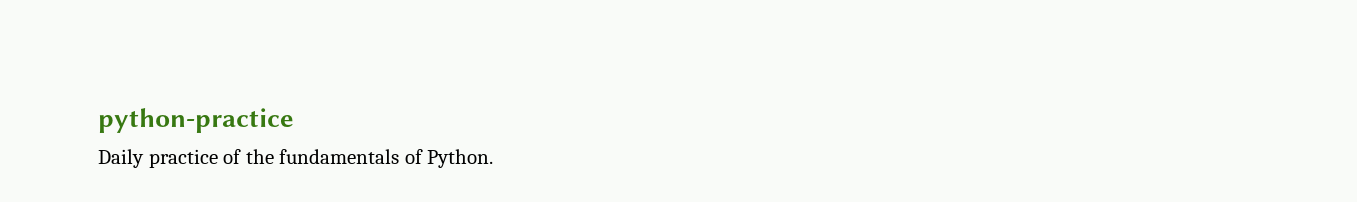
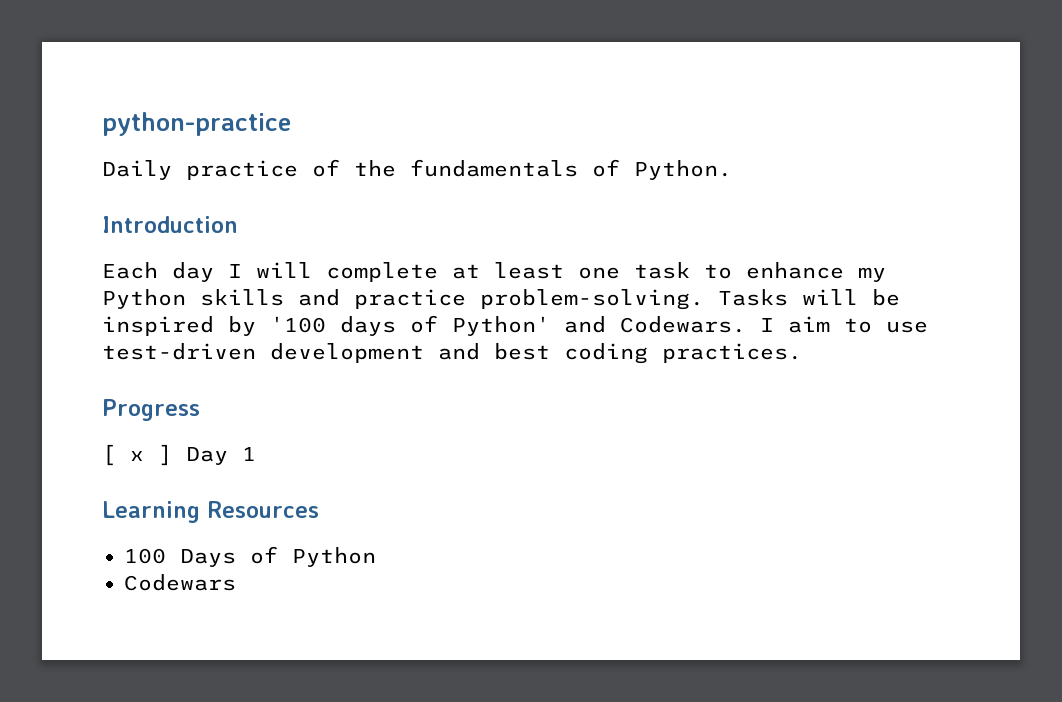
(494, 158) none -> [102,216,238,233] [102,262,886,282] [102,289,900,310] [102,315,928,336] [102,343,802,364] [102,399,200,421] [102,444,256,466] [102,501,319,523] [124,546,376,567] [124,574,236,591] // Introduction // Each day I will complete at least one task to enhance my Python skills and practice problem-solving. Tasks will be inspired by '100 days of Python' and Codewars. I aim to use test-driven development and best coding practices. // Progress // [ x ] Day 1 // Learning Resources // 100 Days of Python // Codewars

